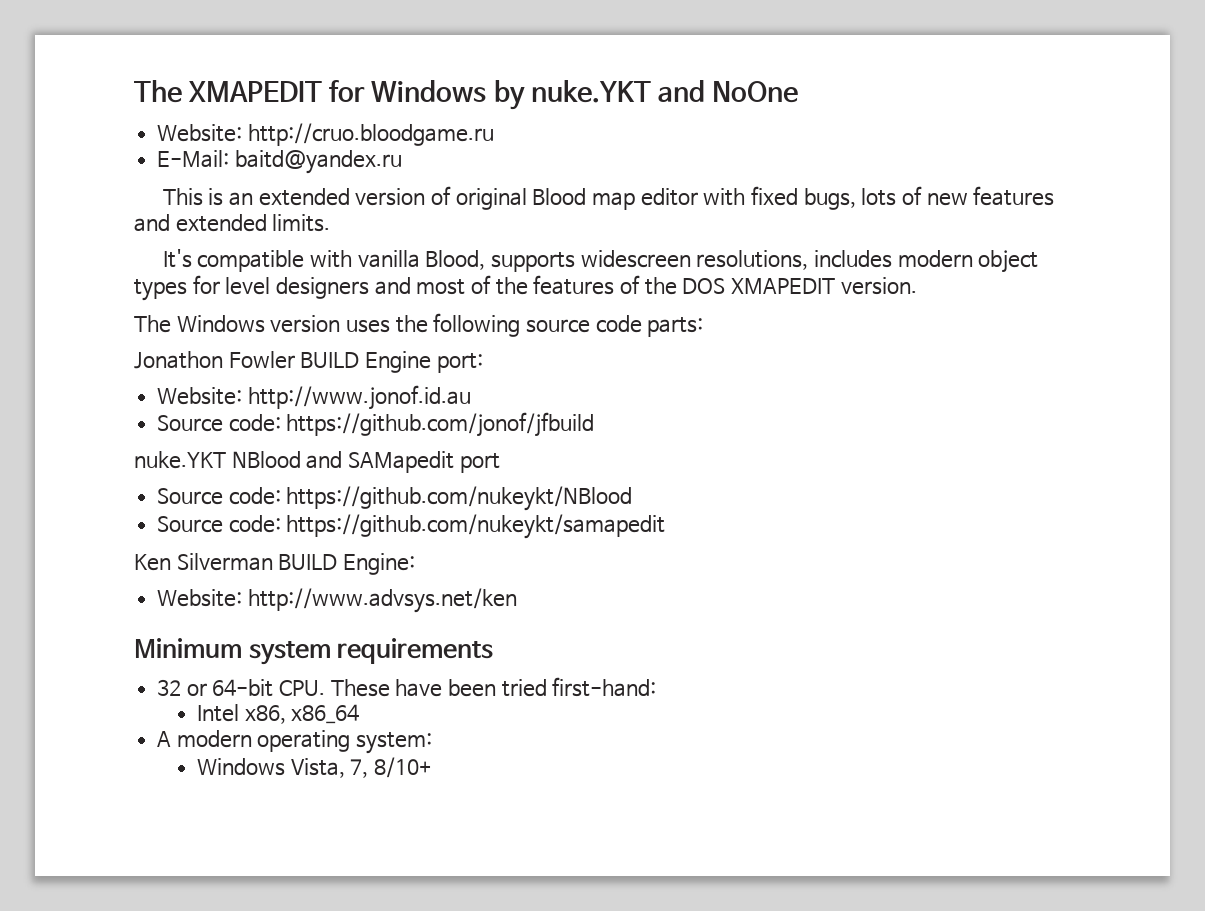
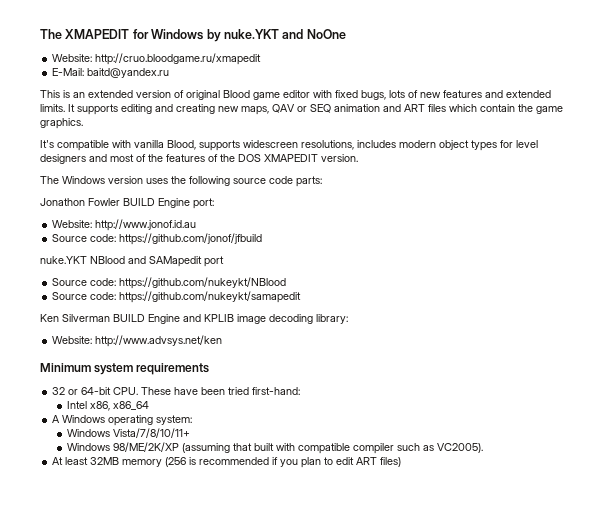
[247,123,494,146] http://cruo.bloodgame.ru -> [95,53,262,65] http://cruo.bloodgame.ru/xmapedit
[591,192,635,210] map -> [253,92,280,100] game
(331, 223) none -> [68,104,563,115] [40,118,83,129] It supports editing and creating new maps, QAV or SEQ animation and ART files which contain the game graphics.
[342,553,415,575] Engine: -> [148,314,348,324] Engine and KPLIB image decoding library:
[176,730,252,748] modern -> [62,415,106,423] Windows
[290,757,431,778] Vista, 7, 8/10+ -> [113,428,191,438] [67,442,484,454] [52,457,402,468] Vista/7/8/10/11+ // Windows 98/ME/2K/XP (assuming that built with compatible compiler such as VC2005). // At least 32MB memory (256 is recommended if you plan to edit ART files)

